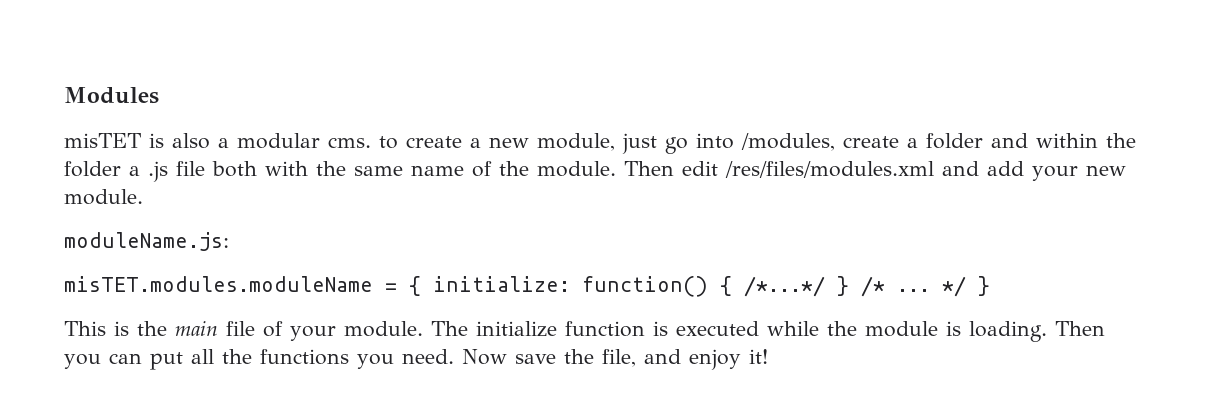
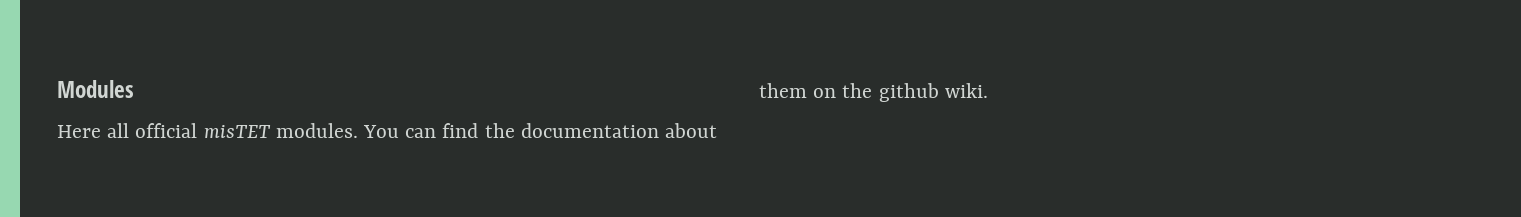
[64,133,1136,154] [64,161,1126,182] [64,189,143,205] [64,232,229,251] [64,276,990,297] [64,321,1105,342] [64,349,768,370] misTET is also a modular cms. to create a new module, just go into /modules, create a folder and within the folder a .js file both with the same name of the module. Then edit /res/files/modules.xml and add your new module. // moduleName.js: // misTET.modules.moduleName = { initialize: function() { /*...*/ } /* ... */ } // This is the main file of your module. The initialize function is executed while the module is loading. Then you can put all the functions you need. Now save the file, and enjoy it! -> [57,123,718,138] [759,83,988,102] Here all official misTET modules. You can find the documentation about them on the github wiki.

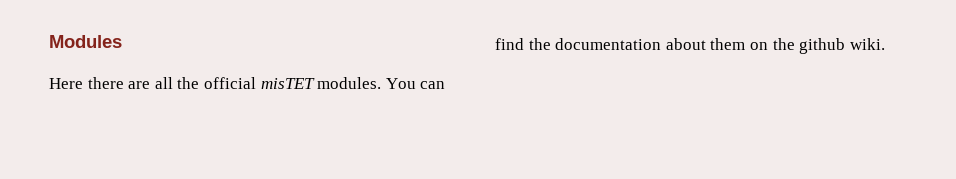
[107,123,130,138] all -> [87,77,200,89] there are all the

